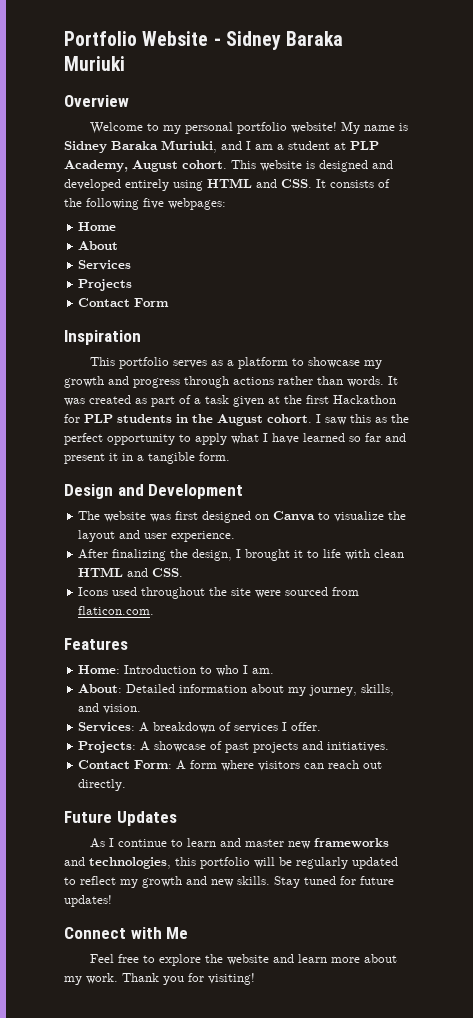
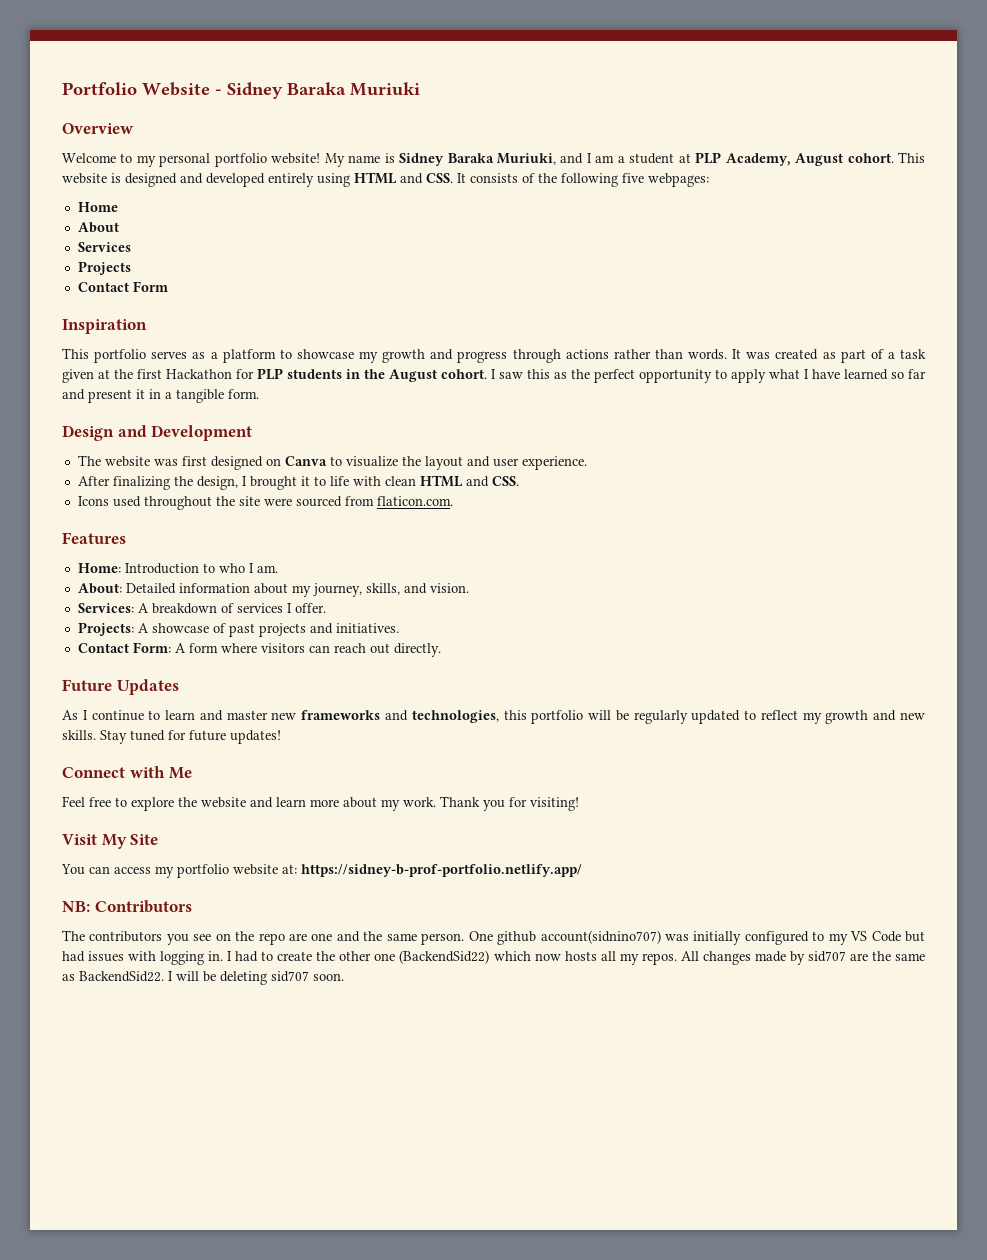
(255, 979) none -> [62,834,159,849] [61,864,582,878] [62,900,192,913] [62,930,925,945] [62,950,926,965] [62,971,344,985] // Visit My Site // You can access my portfolio website at: https://sidney-b-prof-portfolio.netlify.app/ // NB: Contributors // The contributors you see on the repo are one and the same person. One github account(sidnino707) was initially configured to my VS Code but had issues with logging in. I had to create the other one (BackendSid22) which now hosts all my repos. All changes made by sid707 are the same as BackendSid22. I will be deleting sid707 soon.

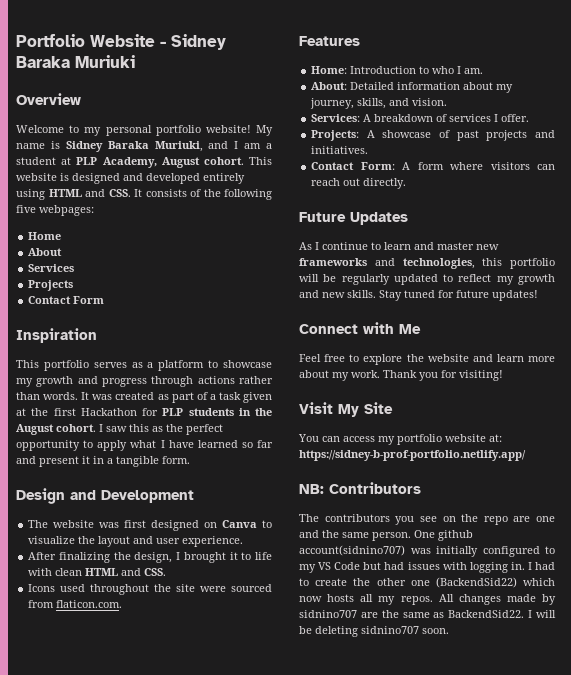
[807,951,846,962] sid707 -> [299,610,357,618] sidnino707
[271,971,309,982] sid707 -> [361,626,419,634] sidnino707

